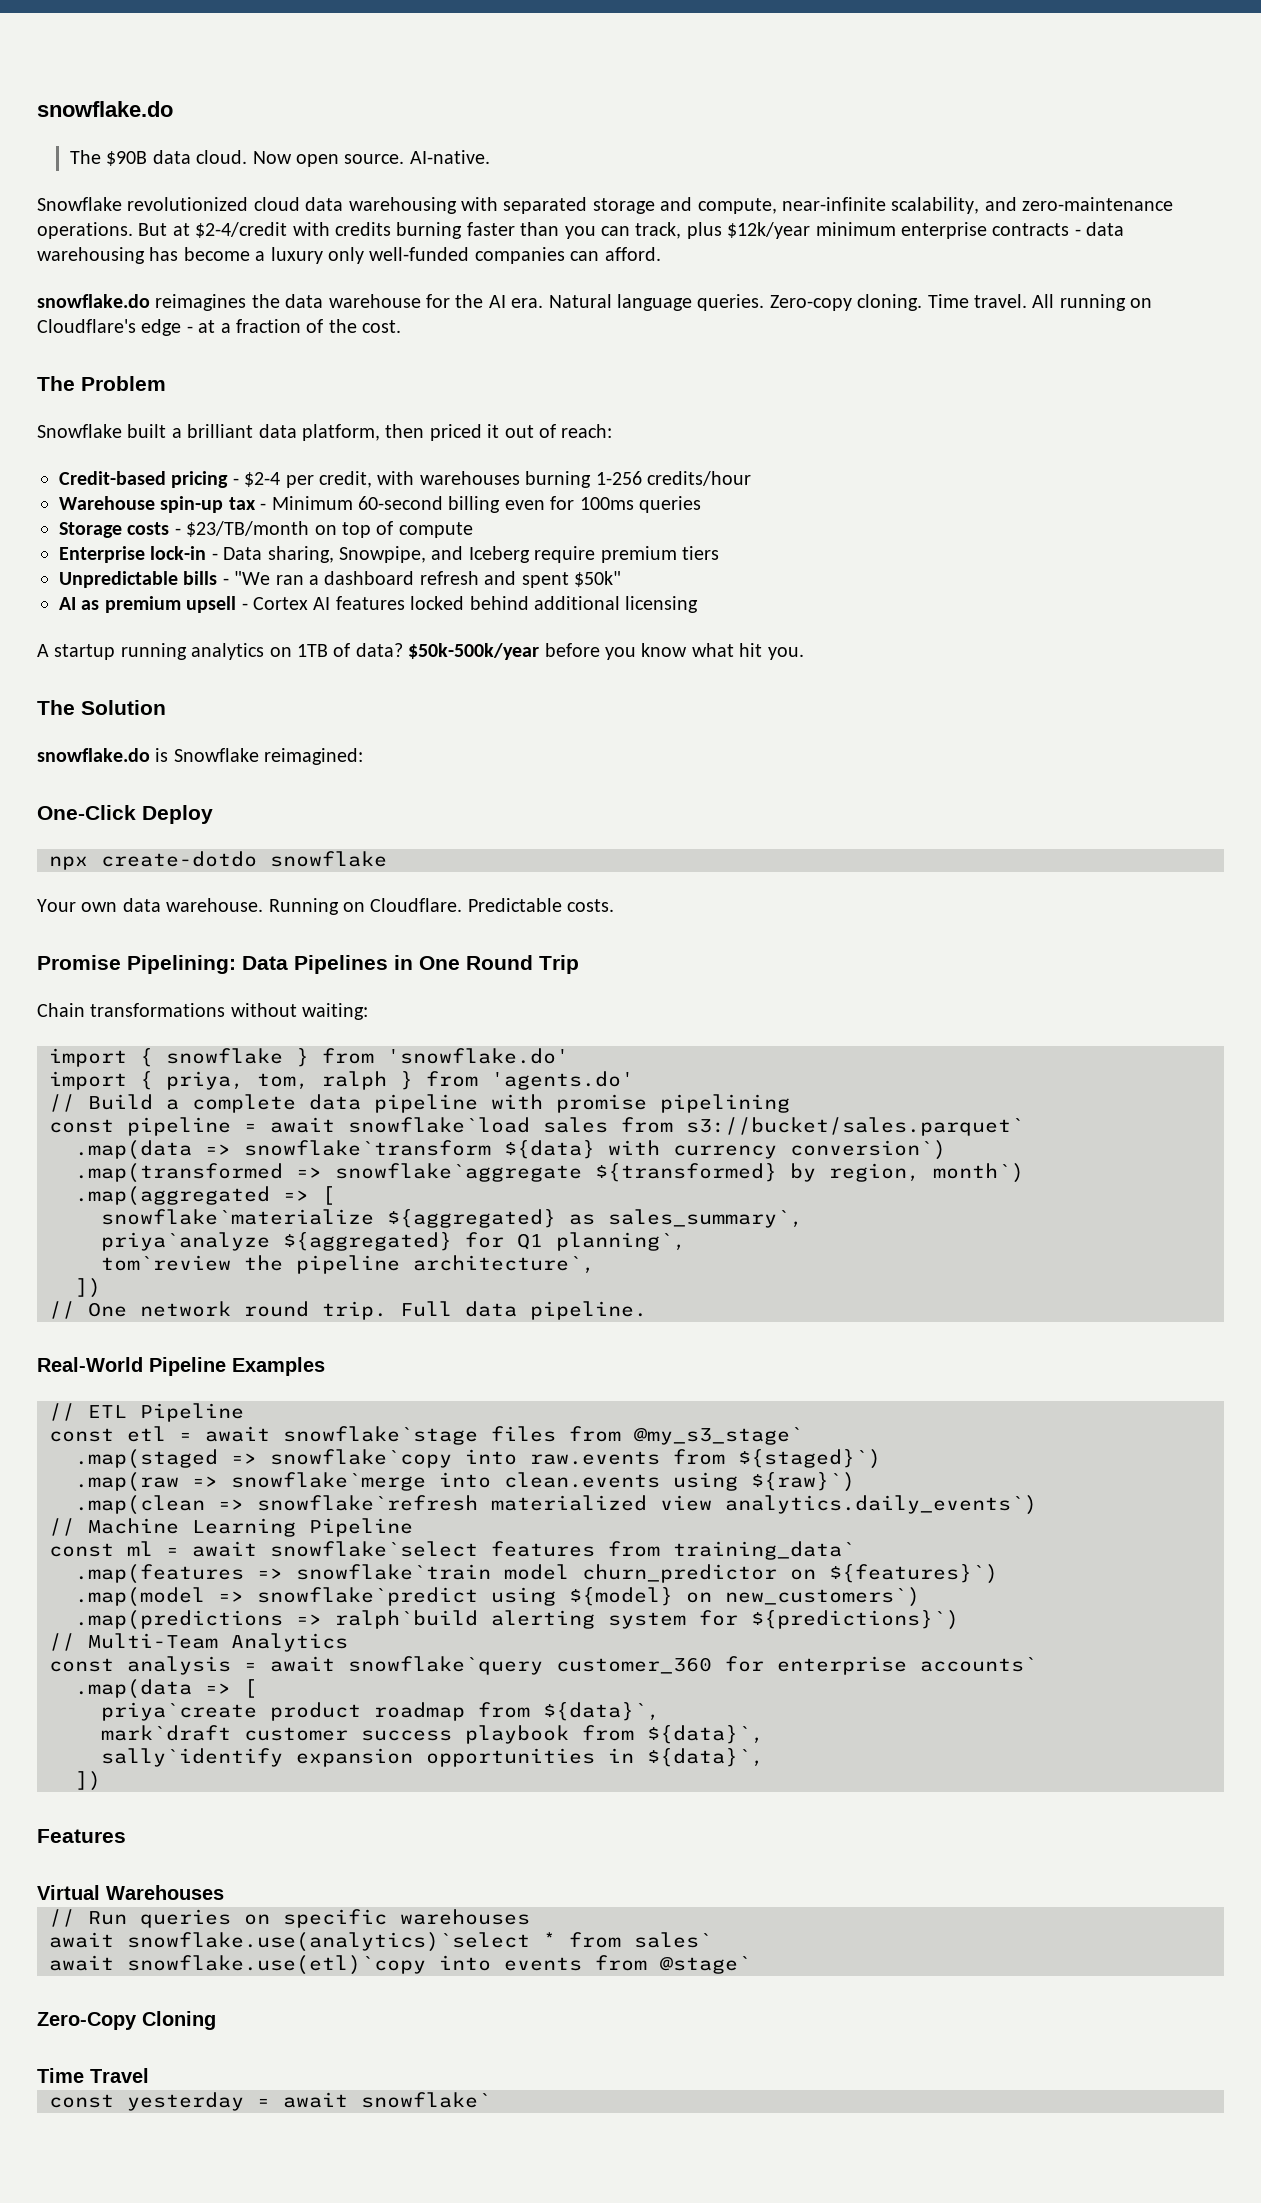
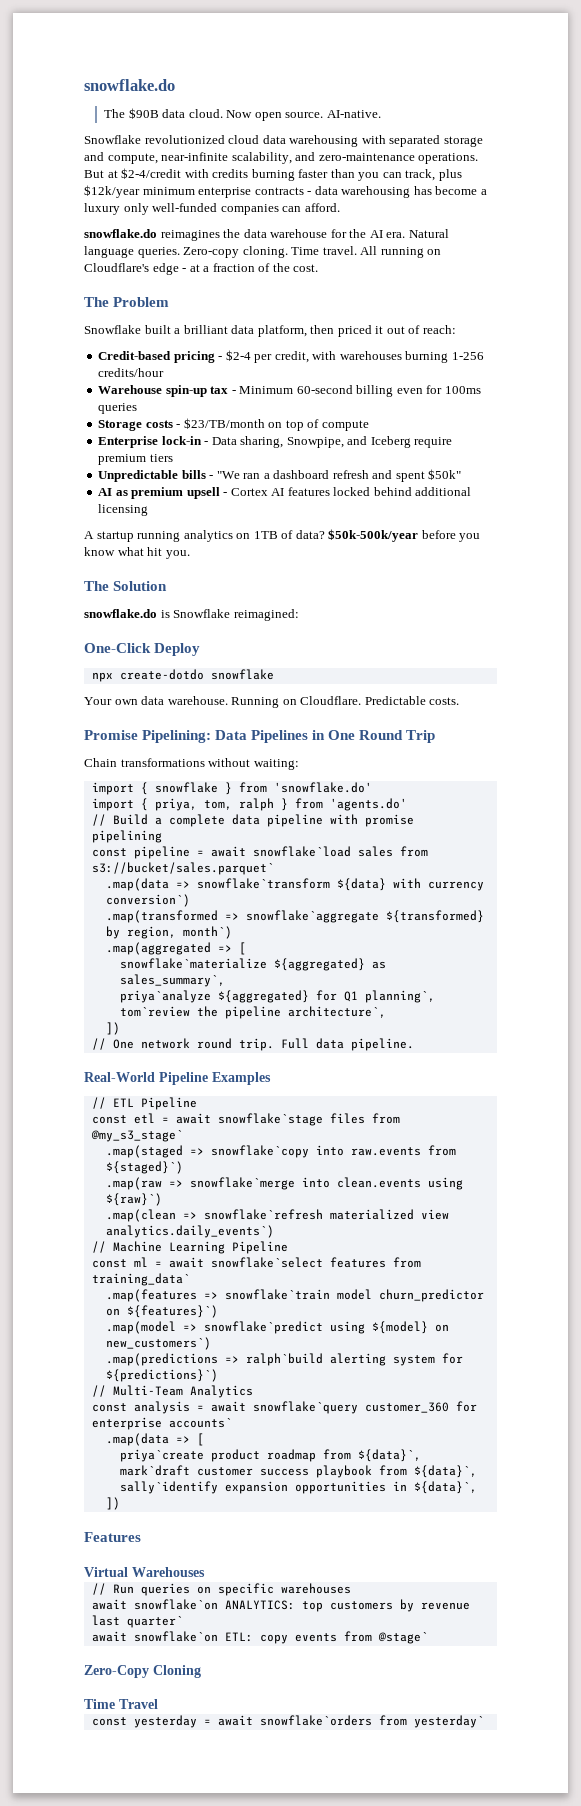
[127,1932,712,1952] [49,1955,491,1975] snowflake.use(analytics)`select * from sales` // await snowflake.use(etl)`copy into -> [133,1599,470,1612] [91,1615,183,1628] [91,1631,288,1644] snowflake`on ANALYTICS: top customers by revenue last quarter` // await snowflake`on ETL: copy
[361,2092,491,2108] snowflake` -> [259,1715,484,1728] snowflake`orders from yesterday`

